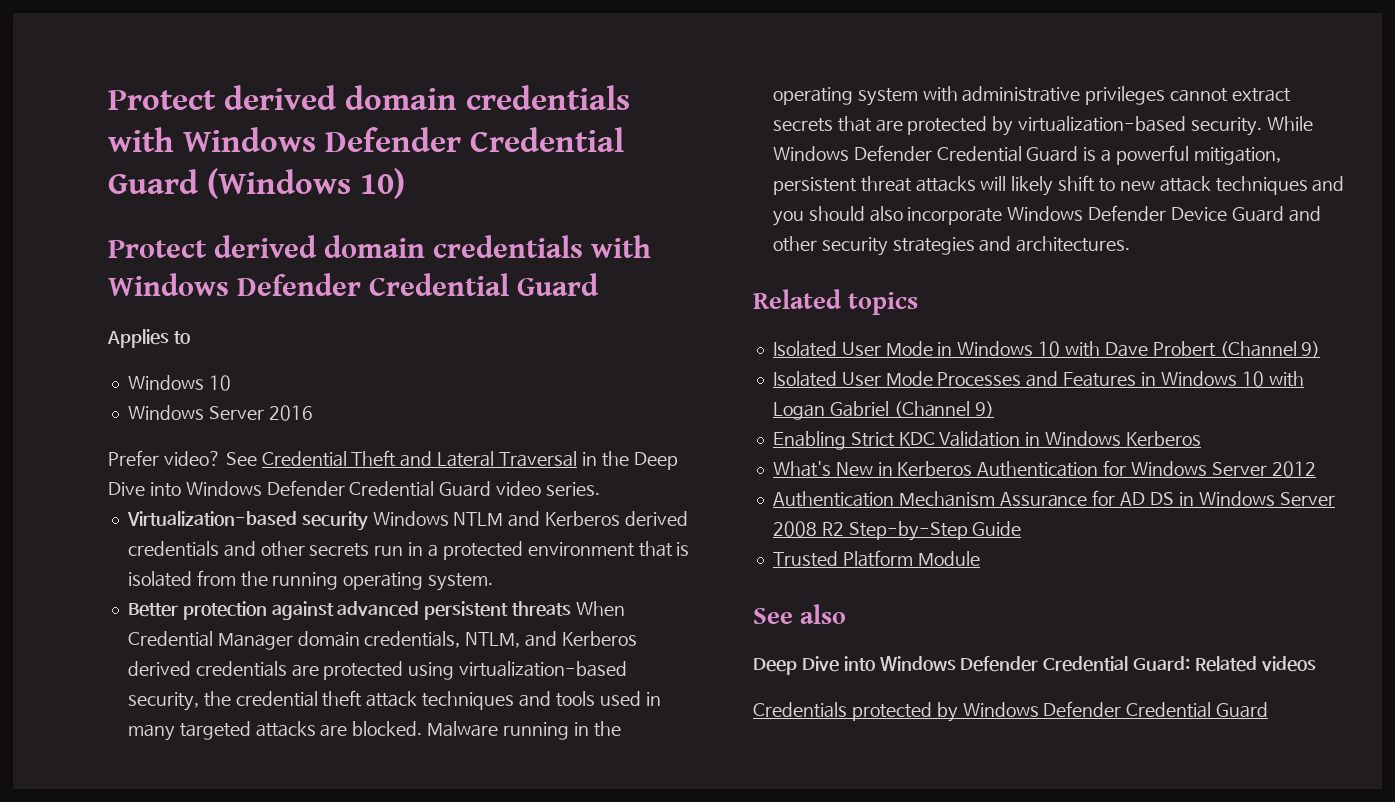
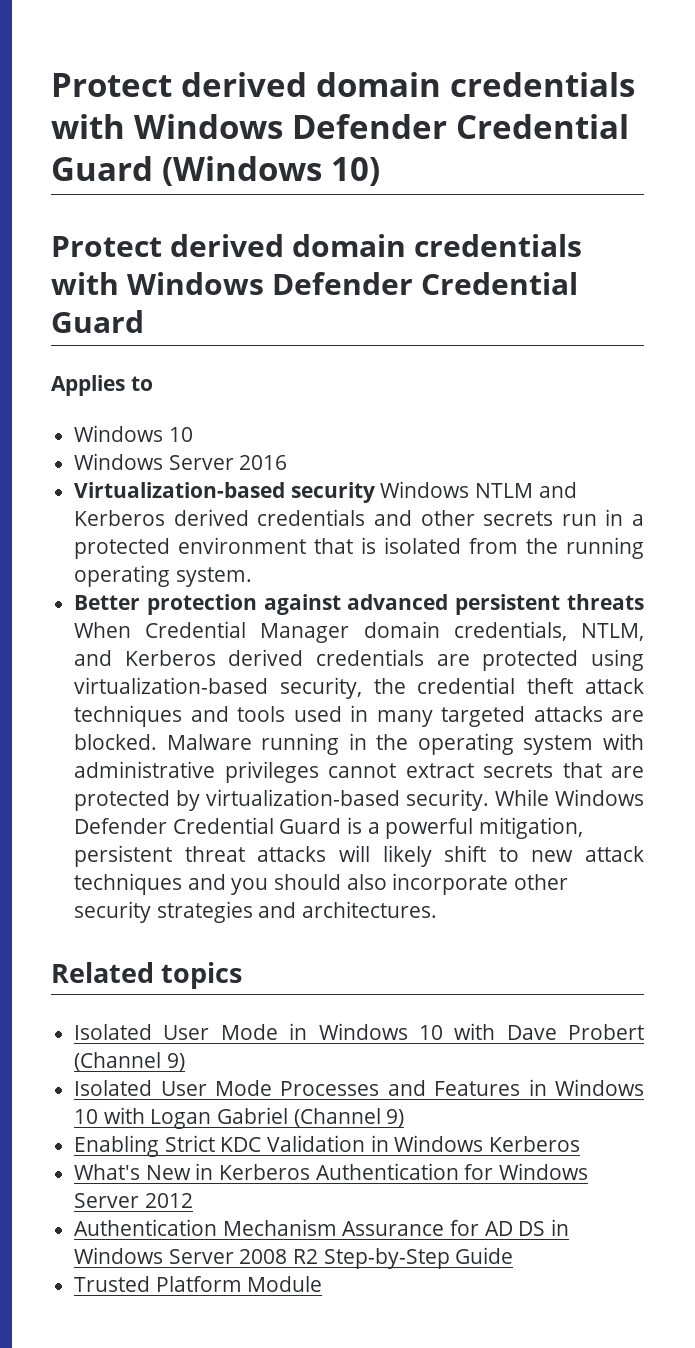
[108,450,678,470] [108,480,601,497] // Prefer video? See Credential Theft and Lateral Traversal in the Deep Dive into Windows Defender Credential Guard video series. -> (288, 462) none
[1007,205,1321,222] Windows Defender Device Guard and -> (509, 884) none
[753,604,847,624] [753,656,1316,675] [753,701,1269,722] // See also // Deep Dive into Windows Defender Credential Guard: Related videos // Credentials protected by Windows Defender Credential Guard -> (323, 1284) none

